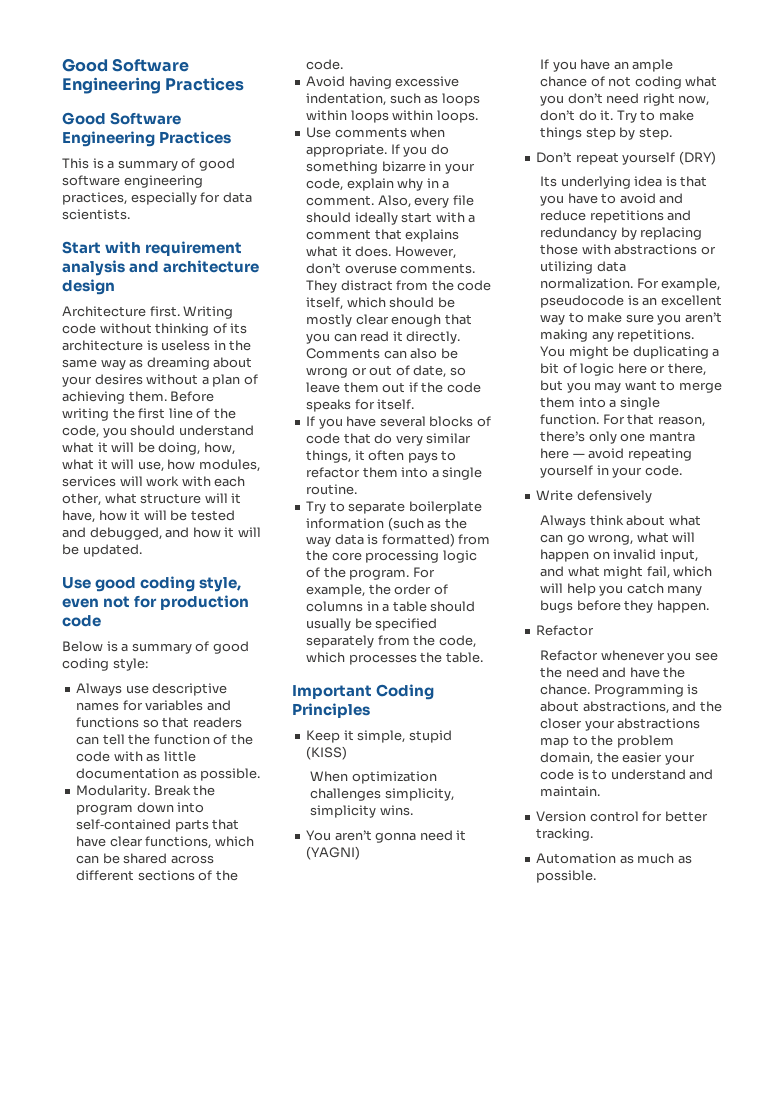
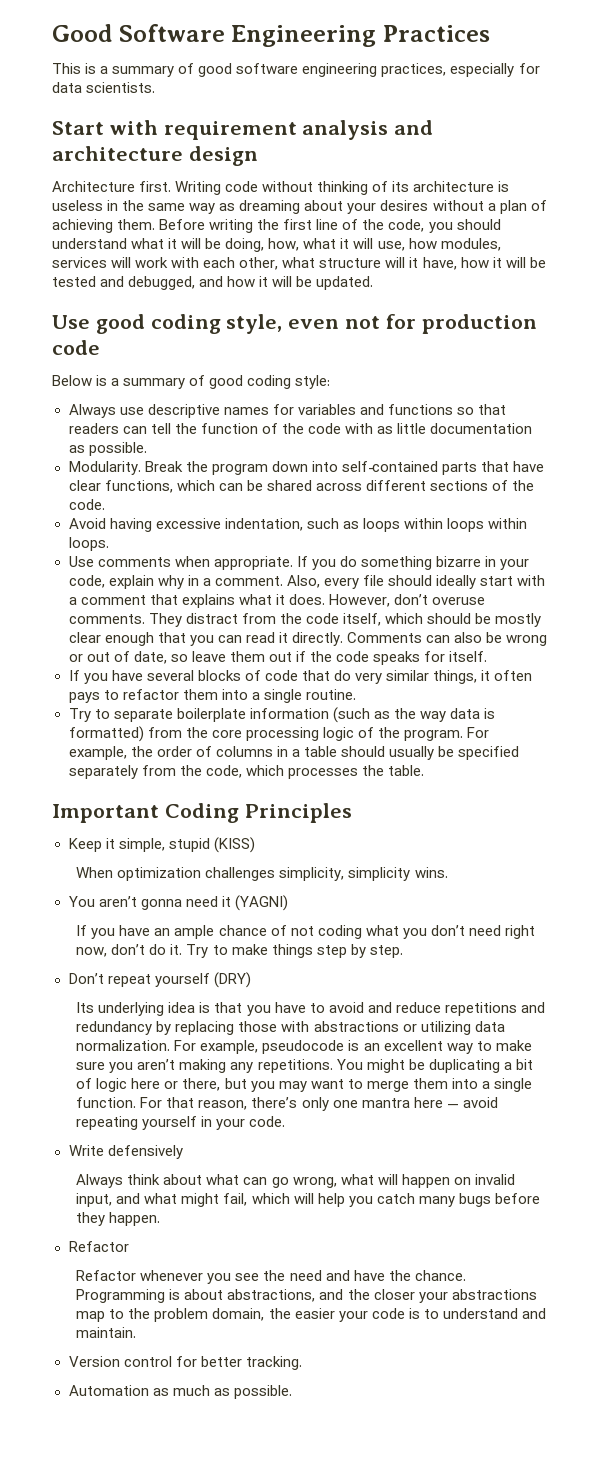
[62,58,190,72] [62,77,245,94] [62,112,182,125] [62,131,232,147] Good Software Engineering Practices // Good Software Engineering Practices -> [52,24,490,47] Good Software Engineering Practices

